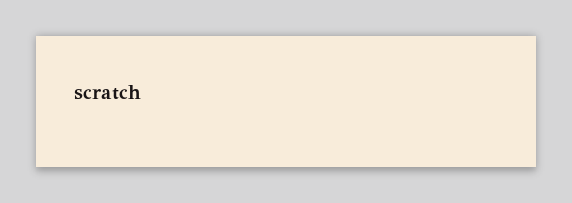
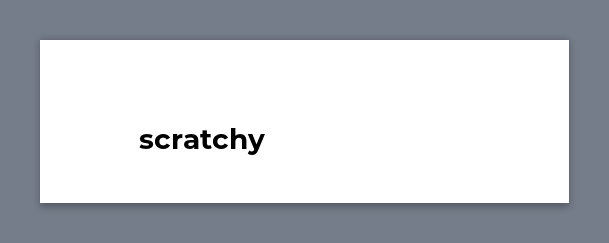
[74,85,141,100] scratch -> [139,128,265,155] scratchy

